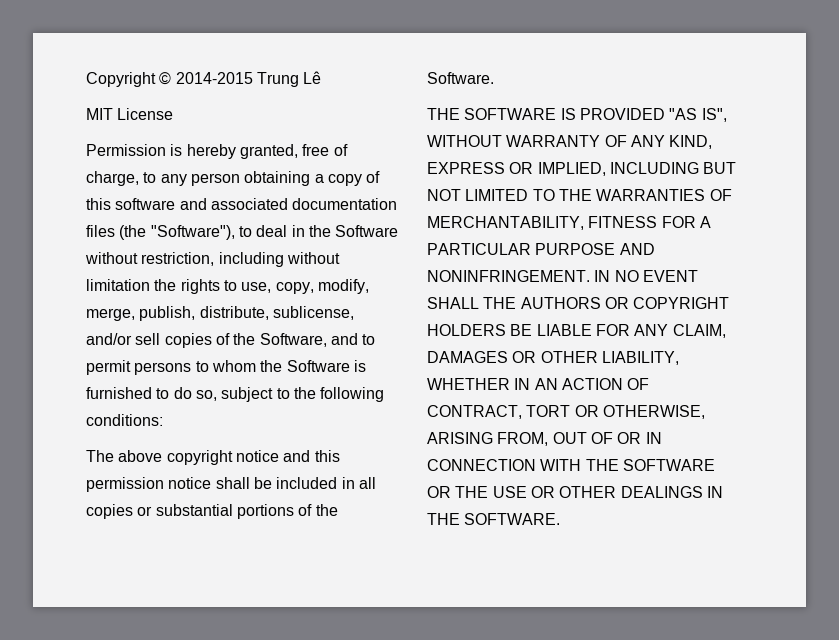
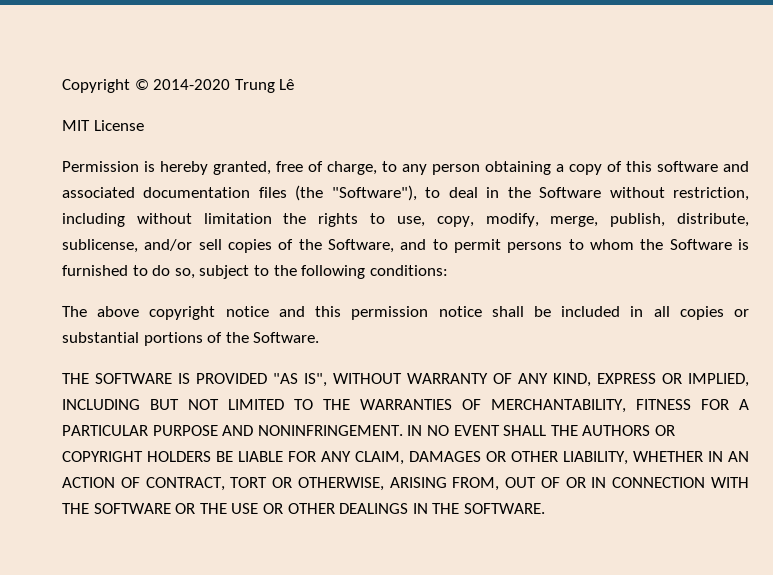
[175,72,253,84] 2014-2015 -> [153,79,231,90] 2014-2020

